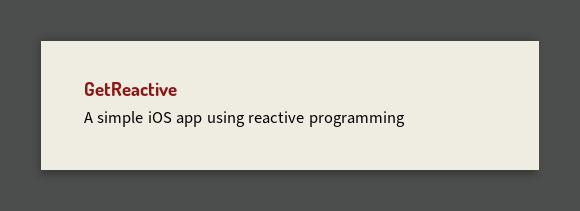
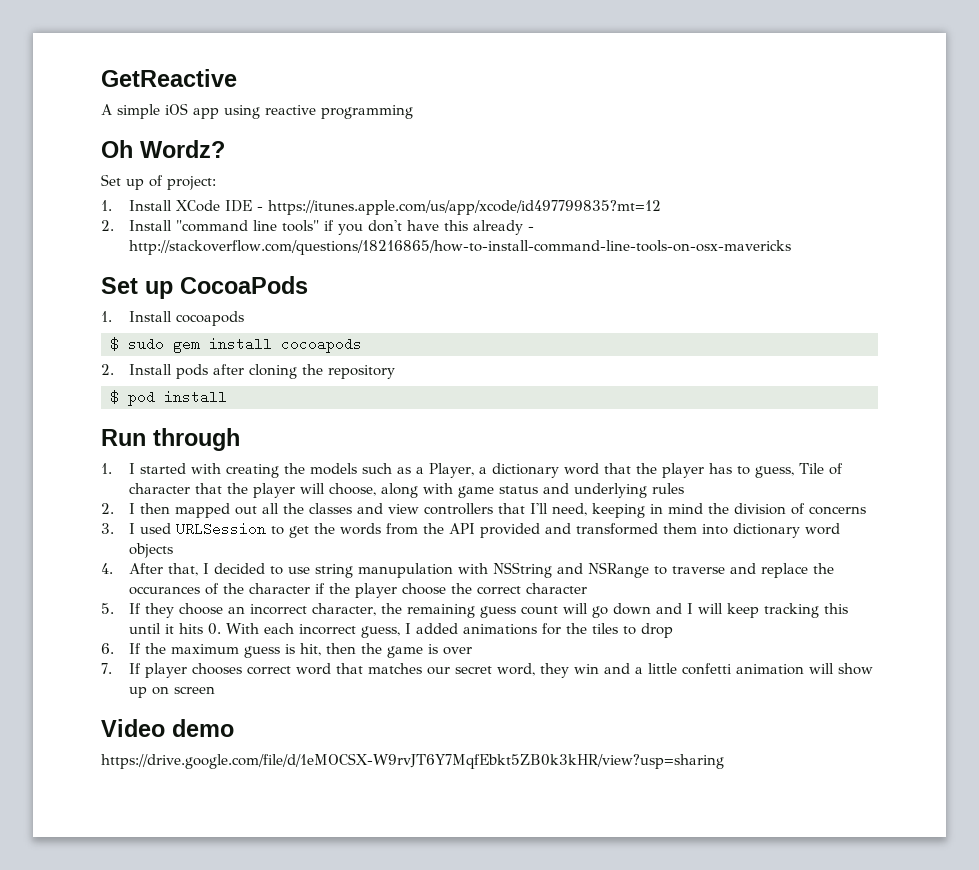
(405, 119) none -> [101,140,225,158] [101,174,216,190] [101,200,662,215] [101,220,535,235] [129,240,792,255] [101,276,308,299] [101,311,245,326] [110,337,362,353] [101,364,396,379] [110,390,227,406] [101,428,240,451] [101,463,844,478] [129,483,685,498] [101,503,867,518] [101,522,841,538] [129,543,174,558] [101,562,835,578] [129,583,588,598] [101,603,849,618] [129,623,674,638] [101,643,473,658] [101,663,874,678] [129,686,216,698] [101,719,234,737] [101,753,724,769] // Oh Wordz? // Set up of project: // 1. Install XCode IDE - https://itunes.apple.com/us/app/xcode/id497799835?mt=12 // 2. Install "command line tools" if you don't have this already - http://stackoverflow.com/questions/18216865/how-to-install-command-line-tools-on-osx-mavericks // Set up CocoaPods // 1. Install cocoapods // $ sudo gem install cocoapods // 2. Install pods after cloning the repository // $ pod install // Run through // 1. I started with creating the models such as a Player, a dictionary word that the player has to guess, Tile of character that the player will choose, along with game status and underlying rules // 2. I then mapped out all the classes and view controllers that I'll need, keeping in mind the division of concerns // 3. I used URLSession to get the words from the API provided and transformed them into dictionary word objects // 4. After that, I decided to use string manupulation with NSString and NSRange to traverse and replace the occurances of the character if the player choose the correct character // 5. If they choose an incorrect character, the remaining guess count will go down and I will keep tracking this until it hits 0. With each incorrect guess, I added animations for the tiles to drop // 6. If the maximum guess is hit, then the game is over // 7. If player chooses correct word that matches our secret word, they win and a little confetti animation will show up on screen // Video demo // https://drive.google.com/file/d/1eMOCSX-W9rvJT6Y7MqfEbkt5ZB0k3kHR/view?usp=sharing

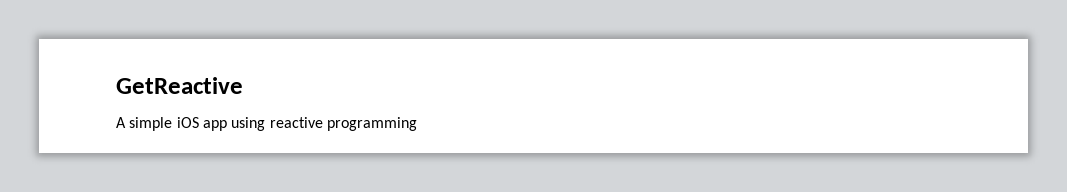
[101,140,225,158] [101,174,216,190] [101,200,662,215] [101,220,535,235] [129,240,792,255] [101,276,308,299] [101,311,245,326] [110,337,362,353] [101,364,396,379] [110,390,227,406] [101,428,240,451] [101,463,844,478] [129,483,685,498] [101,503,867,518] [101,522,841,538] [129,543,174,558] [101,562,835,578] [129,583,588,598] [101,603,849,618] [129,623,674,638] [101,643,473,658] [101,663,874,678] [129,686,216,698] [101,719,234,737] [101,753,724,769] // Oh Wordz? // Set up of project: // 1. Install XCode IDE - https://itunes.apple.com/us/app/xcode/id497799835?mt=12 // 2. Install "command line tools" if you don't have this already - http://stackoverflow.com/questions/18216865/how-to-install-command-line-tools-on-osx-mavericks // Set up CocoaPods // 1. Install cocoapods // $ sudo gem install cocoapods // 2. Install pods after cloning the repository // $ pod install // Run through // 1. I started with creating the models such as a Player, a dictionary word that the player has to guess, Tile of character that the player will choose, along with game status and underlying rules // 2. I then mapped out all the classes and view controllers that I'll need, keeping in mind the division of concerns // 3. I used URLSession to get the words from the API provided and transformed them into dictionary word objects // 4. After that, I decided to use string manupulation with NSString and NSRange to traverse and replace the occurances of the character if the player choose the correct character // 5. If they choose an incorrect character, the remaining guess count will go down and I will keep tracking this until it hits 0. With each incorrect guess, I added animations for the tiles to drop // 6. If the maximum guess is hit, then the game is over // 7. If player chooses correct word that matches our secret word, they win and a little confetti animation will show up on screen // Video demo // https://drive.google.com/file/d/1eMOCSX-W9rvJT6Y7MqfEbkt5ZB0k3kHR/view?usp=sharing -> (417, 124) none

